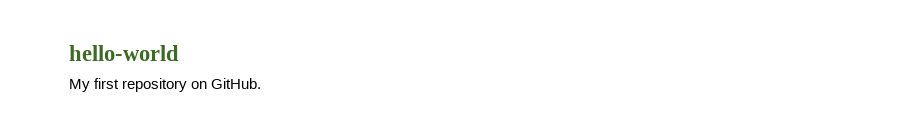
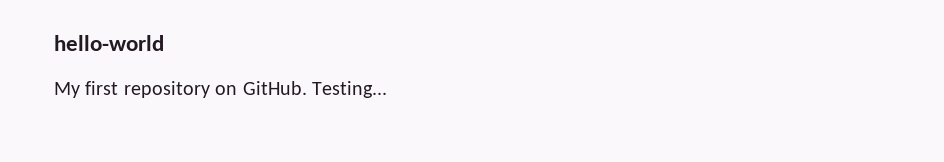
(262, 83) none -> [312,81,387,98] Testing...

